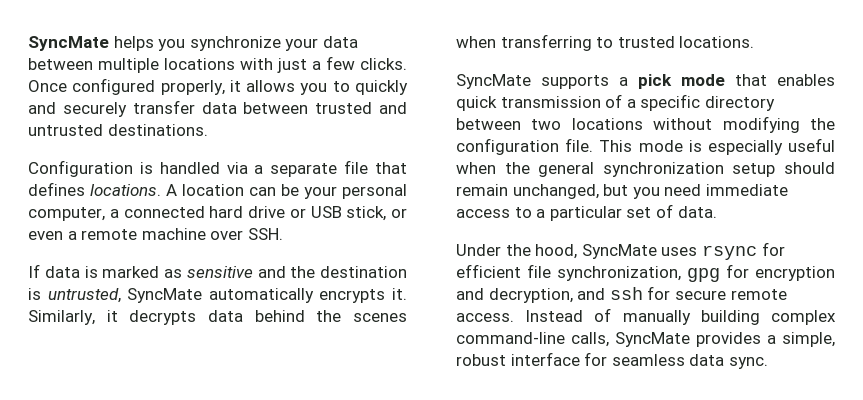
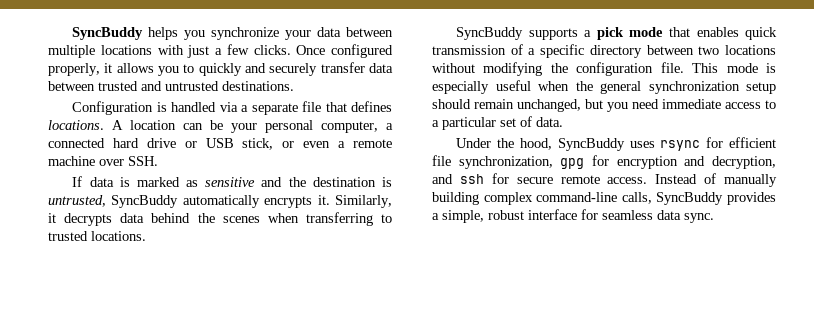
[28,36,109,51] SyncMate -> [72,27,144,40] SyncBuddy
[127,288,203,303] SyncMate -> [111,195,179,208] SyncBuddy
[456,74,531,89] SyncMate -> [456,27,524,40] SyncBuddy
[581,244,657,259] SyncMate -> [557,138,625,151] SyncBuddy
[615,332,690,347] SyncMate -> [656,192,724,205] SyncBuddy

